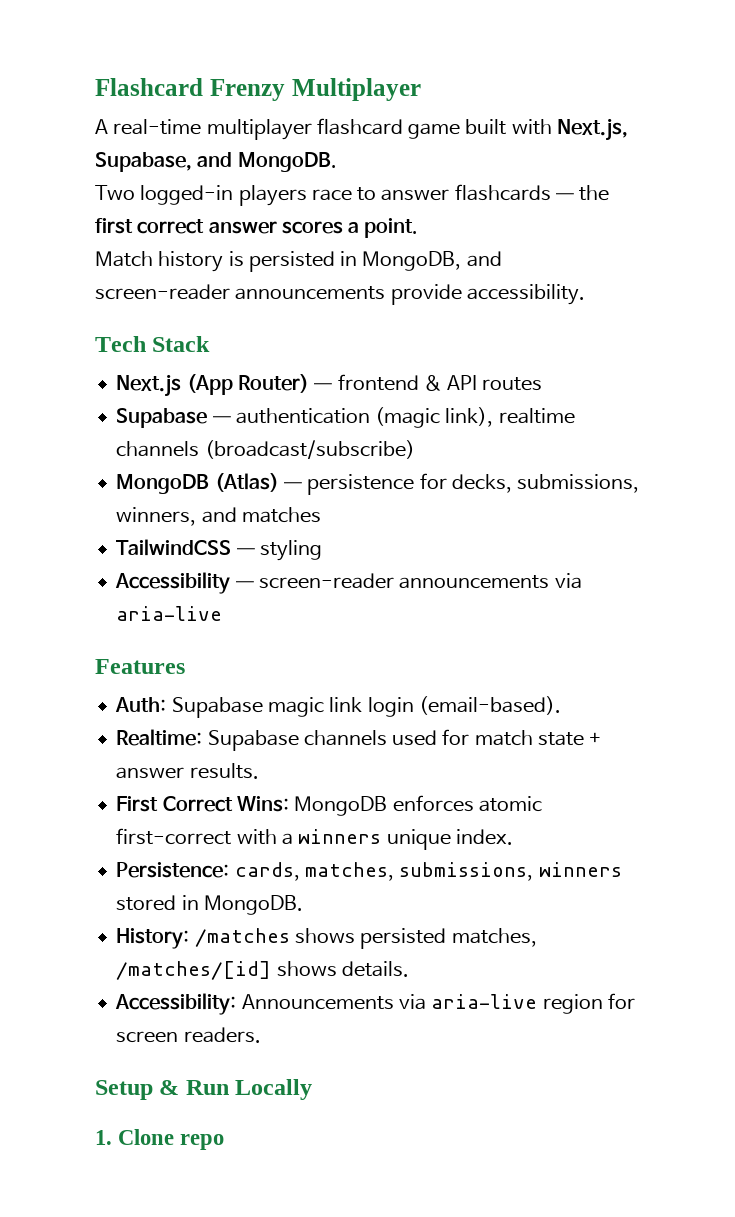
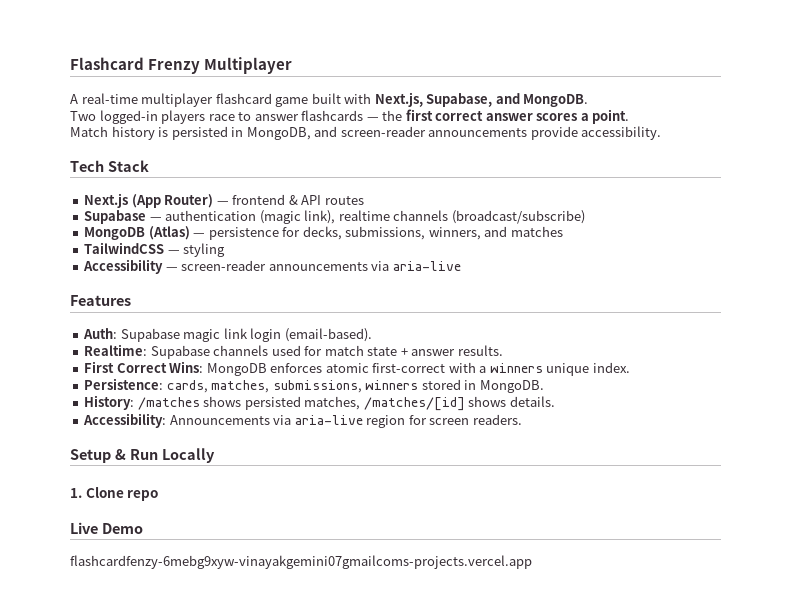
(225, 1142) none -> [70,522,143,534] [70,555,532,569] // Live Demo // flashcardfenzy-6mebg9xyw-vinayakgemini07gmailcoms-projects.vercel.app

